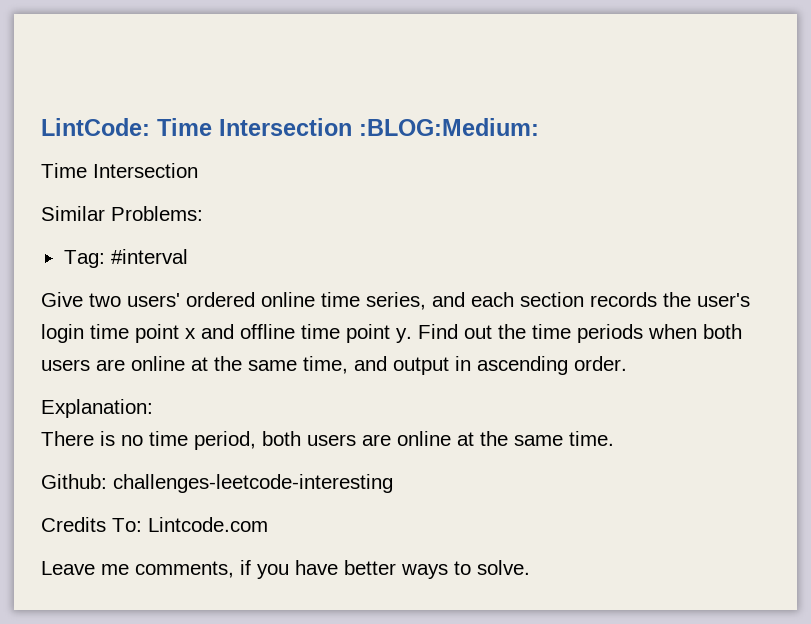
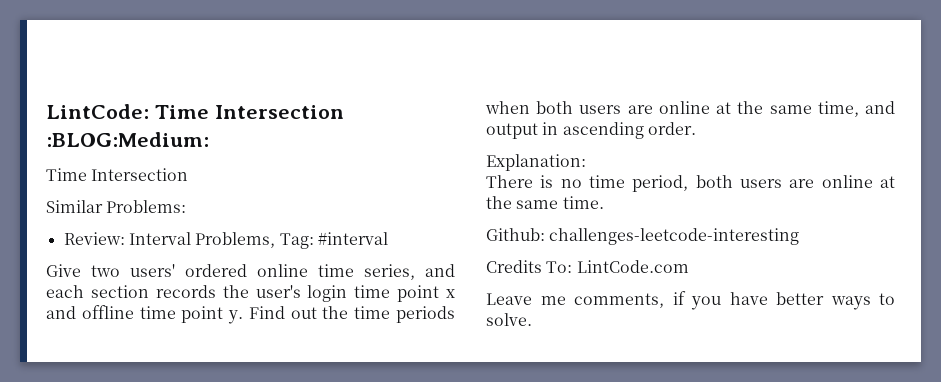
(203, 213) none -> [63,232,276,248] Review: Interval Problems,
[148,517,268,532] Lintcode.com -> [576,260,689,273] LintCode.com

